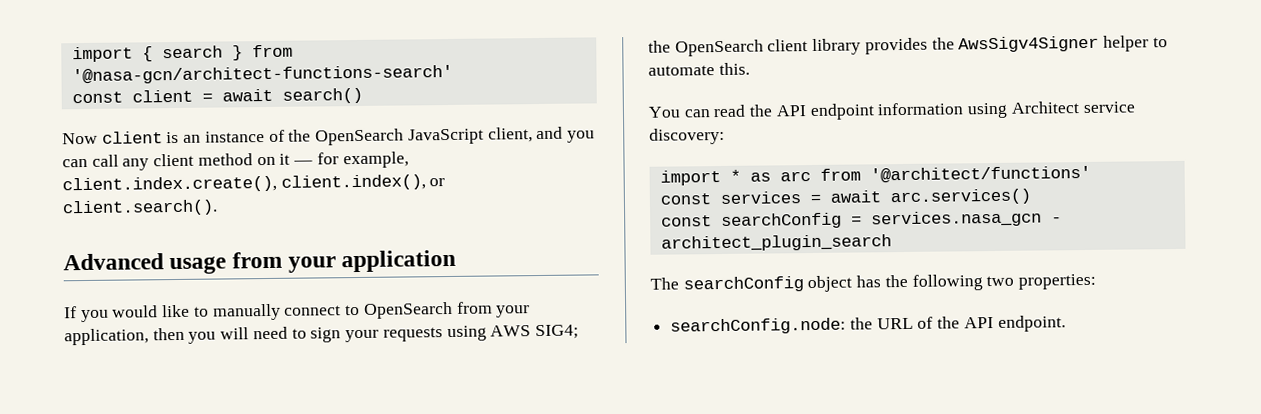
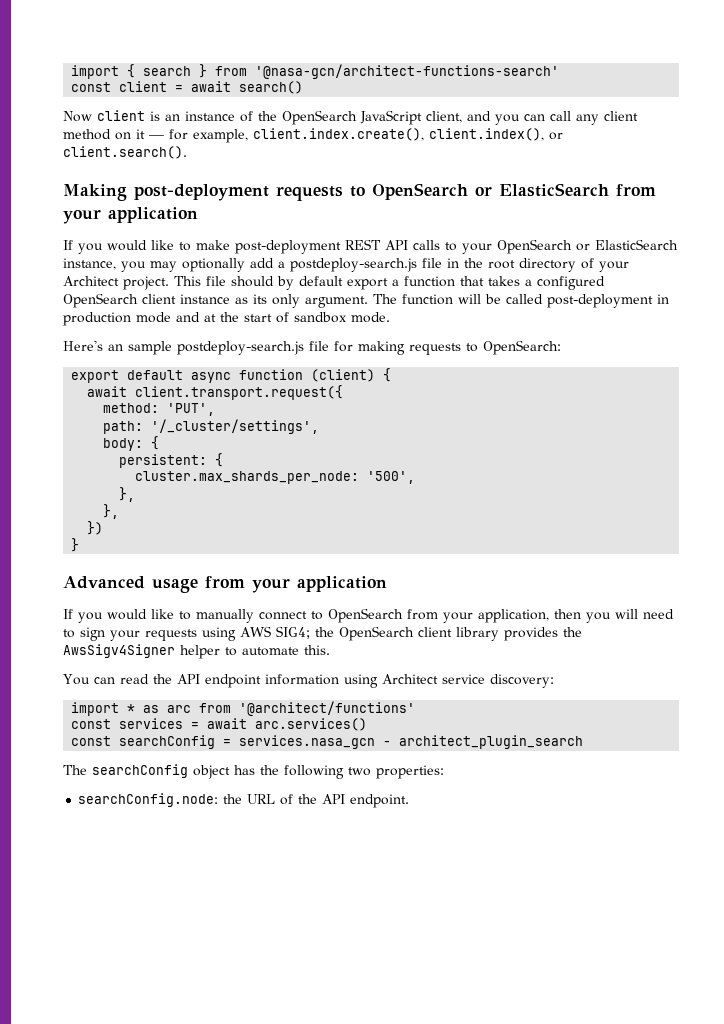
(218, 208) none -> [63,183,656,201] [63,207,198,224] [63,239,678,254] [63,258,629,272] [63,276,605,290] [63,293,669,308] [63,312,390,326] [63,340,561,355] [71,368,392,383] [87,385,344,400] [103,403,216,416] [103,419,320,434] [103,436,160,451] [119,453,224,468] [135,471,416,484] [119,487,136,502] [103,504,120,519] [87,521,104,535] [71,538,80,552] // Making post-deployment requests to OpenSearch or ElasticSearch from your application // If you would like to make post-deployment REST API calls to your OpenSearch or ElasticSearch instance, you may optionally add a postdeploy-search.js file in the root directory of your Architect project. This file should by default export a function that takes a configured OpenSearch client instance as its only argument. The function will be called post-deployment in production mode and at the start of sandbox mode. // Here's an sample postdeploy-search.js file for making requests to OpenSearch: // export default async function (client) { // await client.transport.request({ // method: 'PUT', // path: '/_cluster/settings', // body: { // persistent: { // cluster.max_shards_per_node: '500', // }, // }, // }) // }

